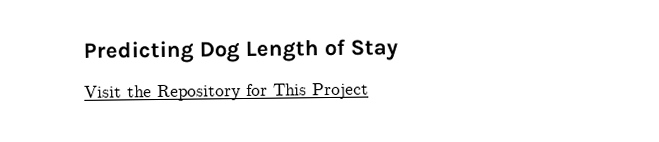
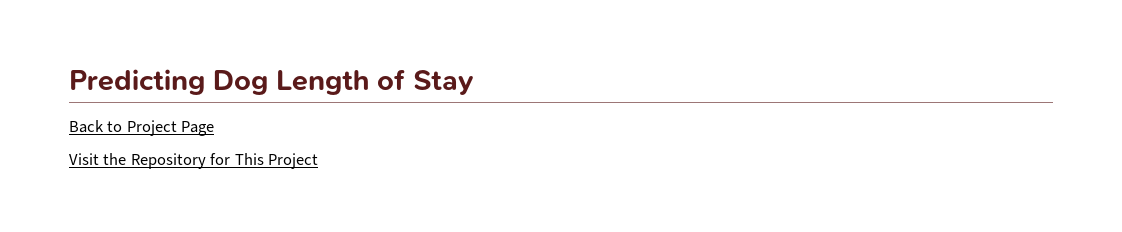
(398, 50) none -> [69,120,215,136] // Back to Project Page

